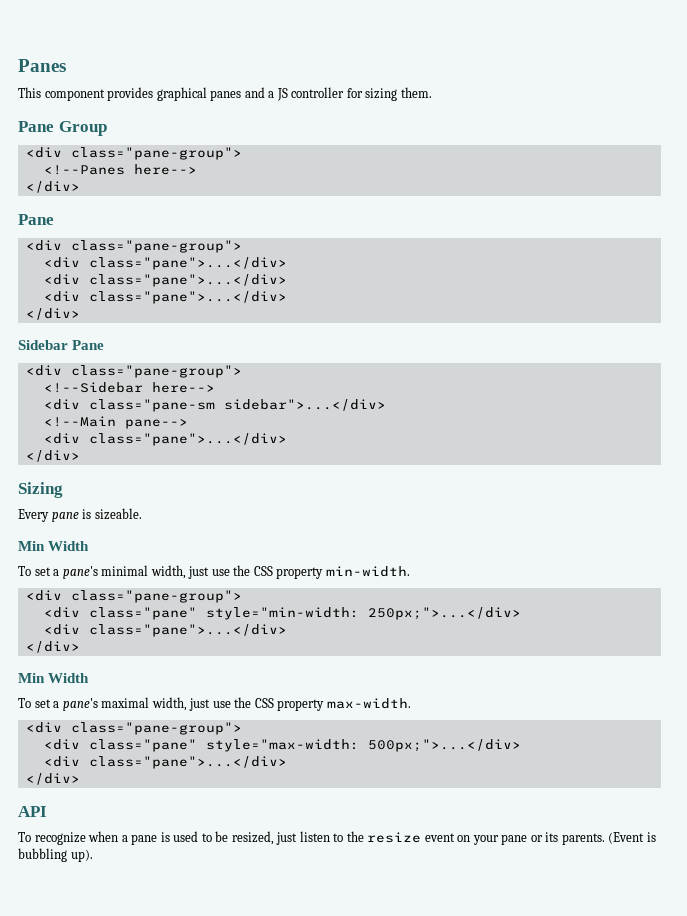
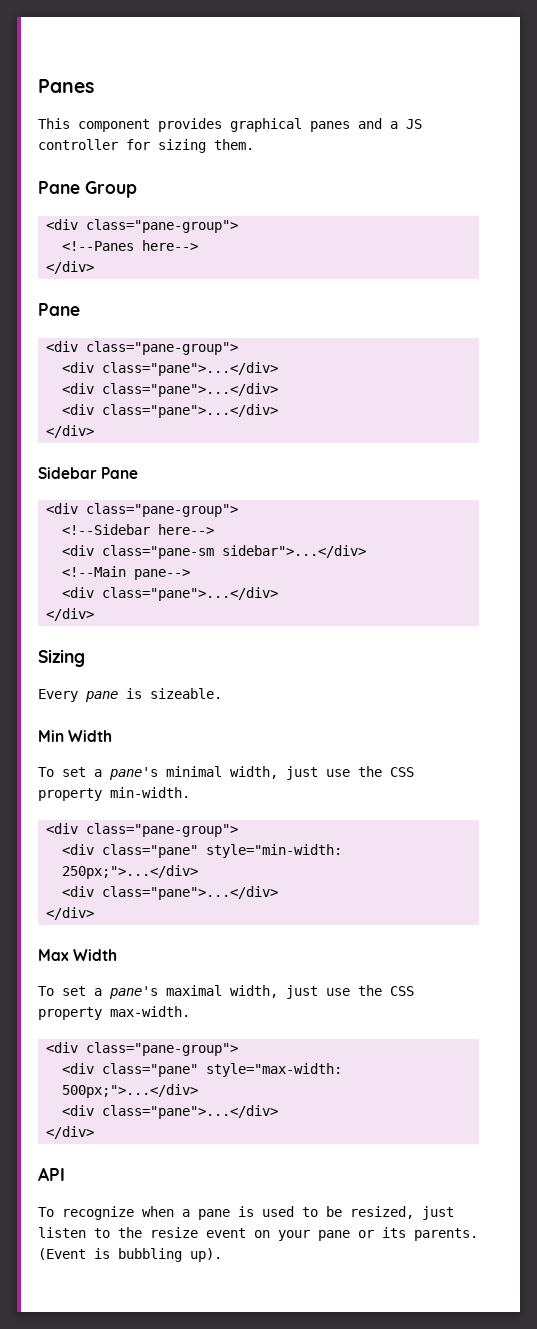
[18,673,45,683] Min -> [38,949,69,961] Max

